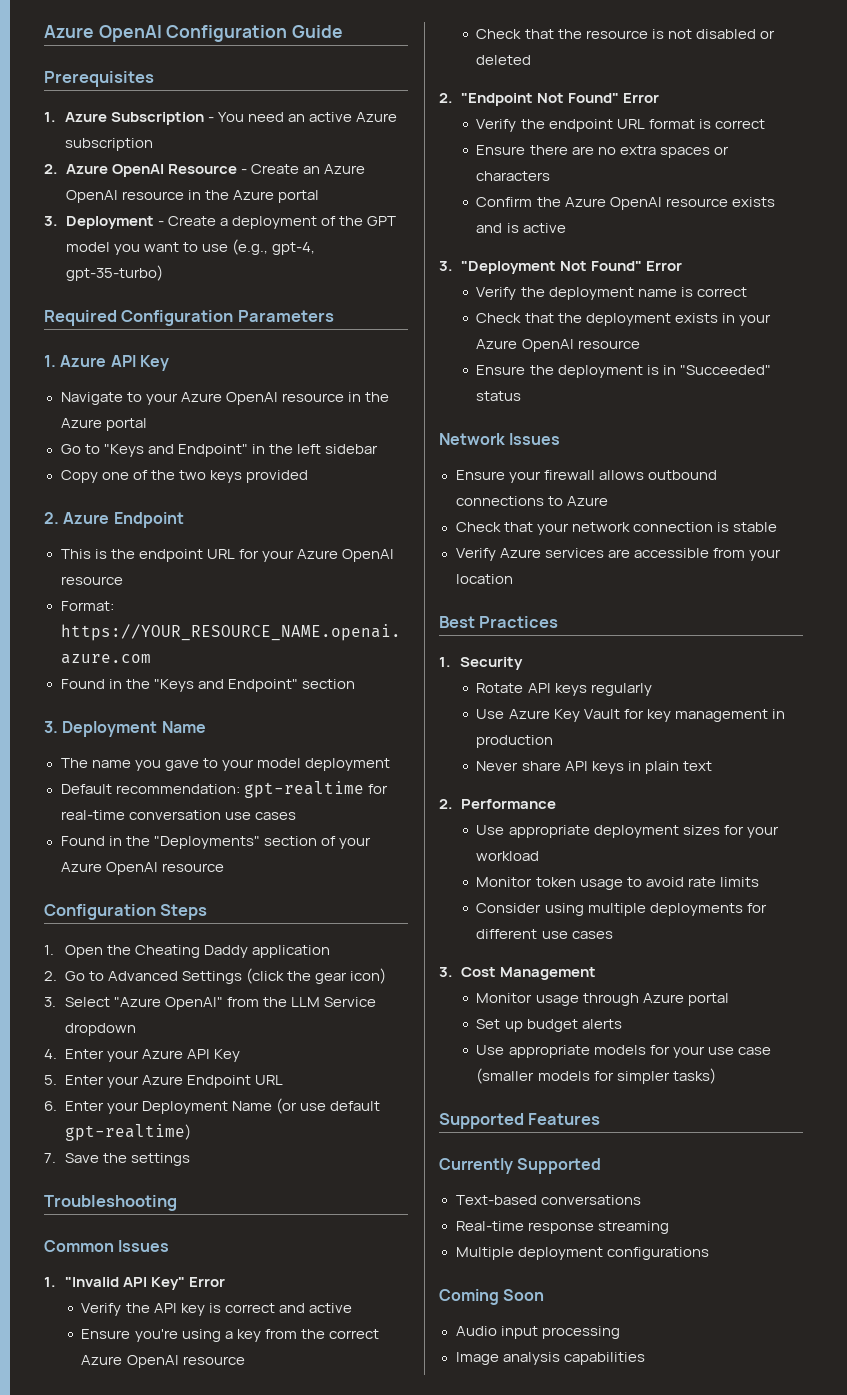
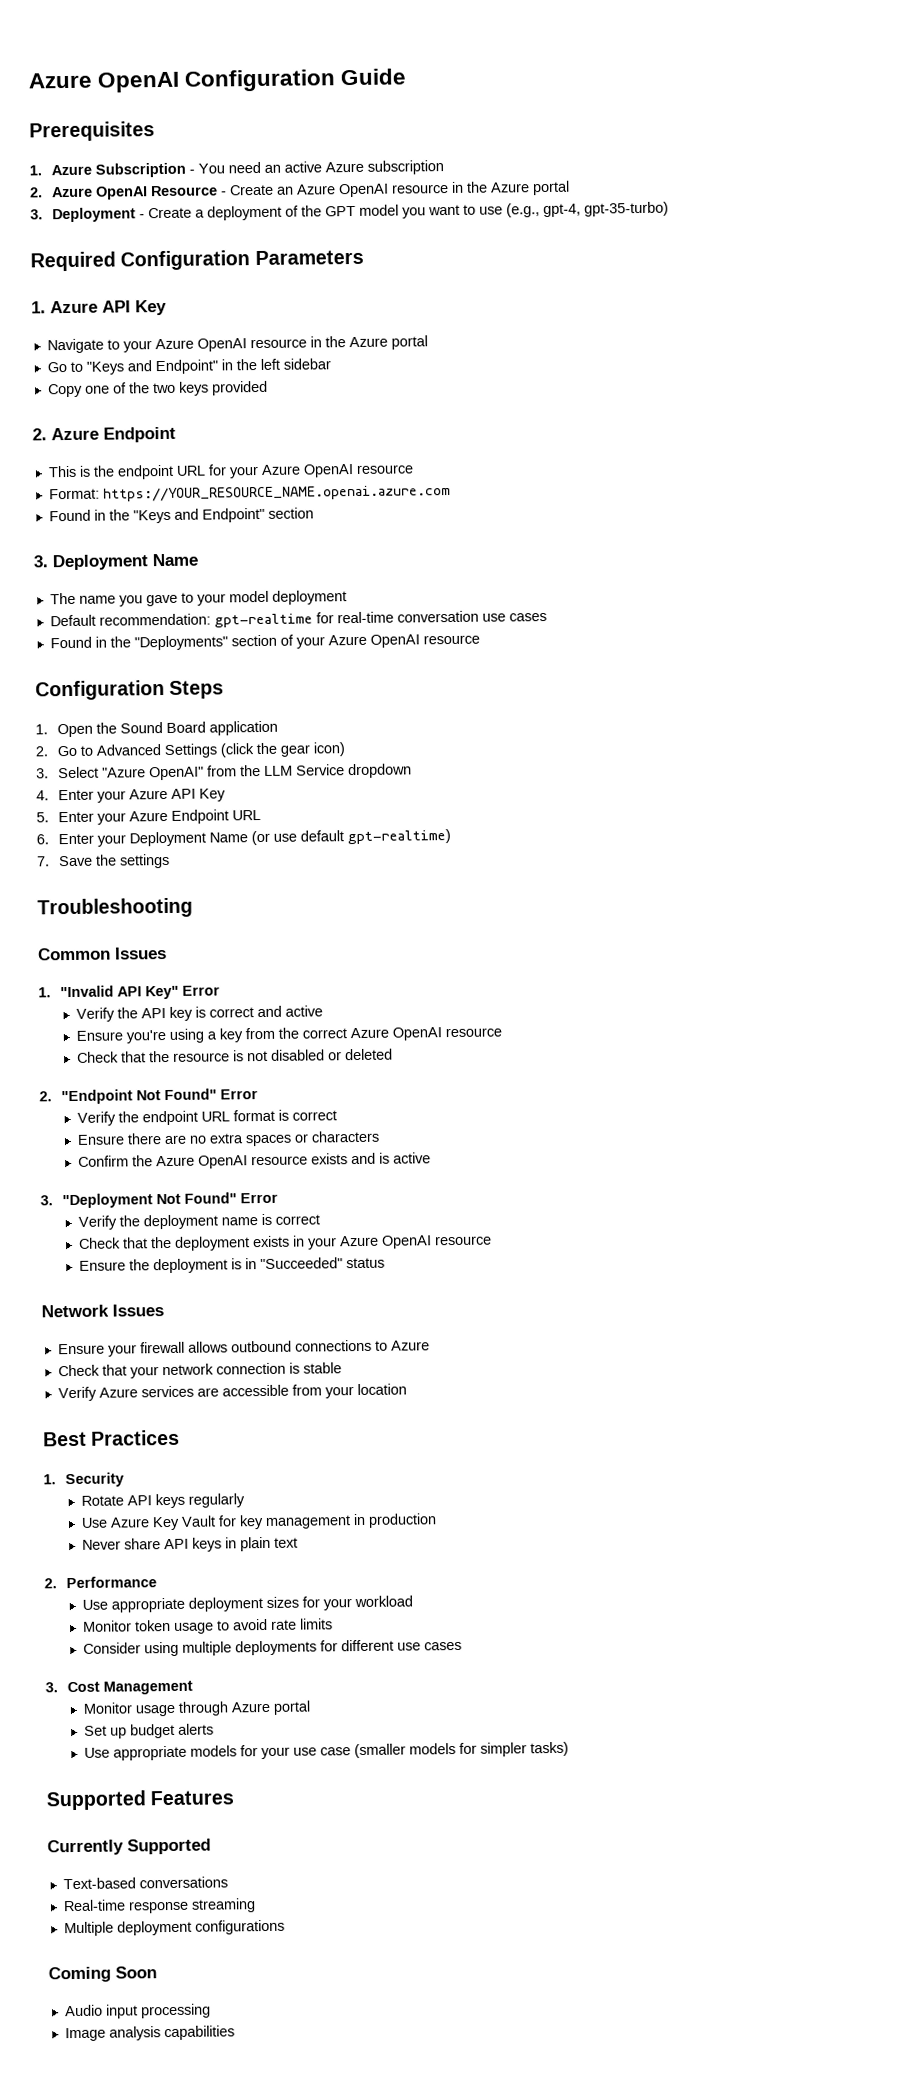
[135,945,249,958] Cheating Daddy -> [120,721,207,734] Sound Board

